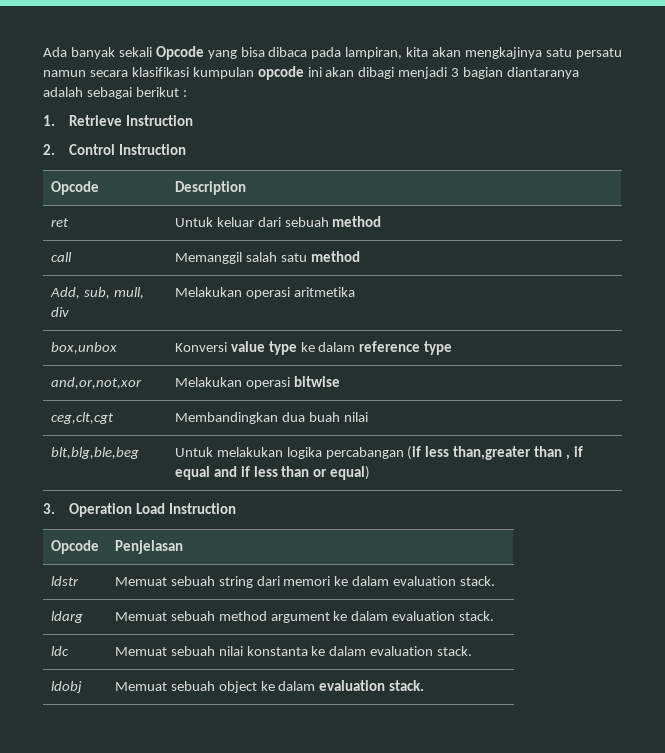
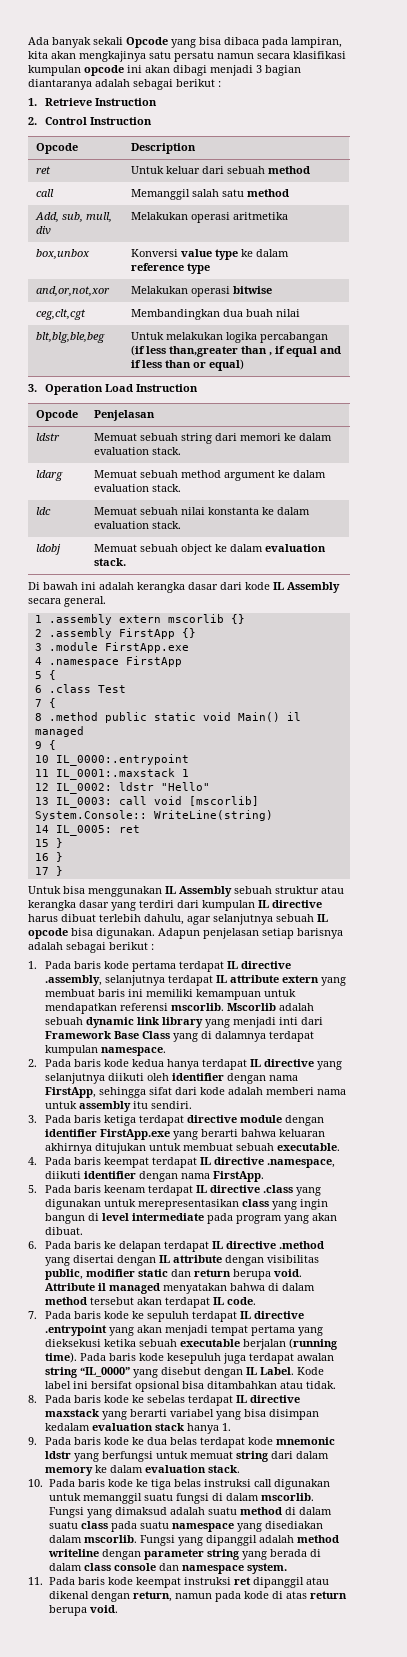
(425, 685) none -> [28,582,340,593] [28,596,106,607] [34,614,245,625] [34,628,196,639] [34,642,189,653] [34,656,182,667] [34,670,56,680] [34,684,126,693] [34,698,56,708] [34,712,301,723] [34,726,84,737] [34,740,56,750] [34,754,189,766] [34,768,189,780] [34,782,210,794] [34,796,259,808] [34,810,273,821] [34,825,140,836] [34,838,63,848] [34,852,63,862] [34,866,63,876] [28,886,344,897] [28,900,322,911] [28,914,328,925] [28,928,343,939] [28,942,154,953] [28,961,292,972] [45,975,347,986] [45,989,297,1000] [45,1003,315,1014] [45,1017,324,1028] [45,1031,315,1042] [45,1045,167,1056] [28,1059,343,1070] [45,1073,299,1084] [45,1087,347,1098] [45,1101,193,1112] [28,1115,325,1126] [45,1129,326,1140] [45,1143,341,1154] [28,1157,336,1168] [45,1171,265,1182] [28,1185,322,1196] [45,1199,329,1210] [45,1213,338,1224] [45,1227,84,1235] [28,1241,325,1252] [45,1255,320,1266] [45,1269,303,1280] [45,1283,316,1294] [45,1297,257,1308] [28,1311,305,1322] [45,1325,324,1336] [45,1338,339,1350] [45,1352,335,1364] [45,1367,325,1378] [45,1381,337,1392] [28,1395,301,1406] [45,1409,320,1420] [45,1423,232,1434] [28,1437,336,1448] [45,1451,330,1462] [45,1465,241,1476] [28,1479,330,1490] [48,1493,314,1504] [48,1507,332,1518] [48,1521,323,1532] [48,1535,339,1546] [47,1549,321,1560] [48,1563,287,1574] [28,1577,329,1588] [48,1591,347,1602] [48,1605,118,1616] // Di bawah ini adalah kerangka dasar dari kode IL Assembly secara general. // 1 .assembly extern mscorlib {} // 2 .assembly FirstApp {} // 3 .module FirstApp.exe // 4 .namespace FirstApp // 5 { // 6 .class Test // 7 { // 8 .method public static void Main() il managed // 9 { // 10 IL_0000:.entrypoint // 11 IL_0001:.maxstack 1 // 12 IL_0002: ldstr "Hello" // 13 IL_0003: call void [mscorlib] System.Console:: WriteLine(string) // 14 IL_0005: ret // 15 } // 16 } // 17 } // Untuk bisa menggunakan IL Assembly sebuah struktur atau kerangka dasar yang terdiri dari kumpulan IL directive harus dibuat terlebih dahulu, agar selanjutnya sebuah IL opcode bisa digunakan. Adapun penjelasan setiap barisnya adalah sebagai berikut : // 1. Pada baris kode pertama terdapat IL directive .assembly, selanjutnya terdapat IL attribute extern yang membuat baris ini memiliki kemampuan untuk mendapatkan referensi mscorlib. Mscorlib adalah sebuah dynamic link library yang menjadi inti dari Framework Base Class yang di dalamnya terdapat kumpulan namespace. // 2. Pada baris kode kedua hanya terdapat IL directive yang selanjutnya diikuti oleh identifier dengan nama FirstApp, sehingga sifat dari kode adalah memberi nama untuk assembly itu sendiri. // 3. Pada baris ketiga terdapat directive module dengan identifier FirstApp.exe yang berarti bahwa keluaran akhirnya ditujukan untuk membuat sebuah executable. // 4. Pada baris keempat terdapat IL directive .namespace, diikuti identifier dengan nama FirstApp. // 5. Pada baris keenam terdapat IL directive .class yang digunakan untuk merepresentasikan class yang ingin bangun di level intermediate pada program yang akan dibuat. // 6. Pada baris ke delapan terdapat IL directive .method yang disertai dengan IL attribute dengan visibilitas public, modifier static dan return berupa void. Attribute il managed menyatakan bahwa di dalam method tersebut akan terdapat IL code. // 7. Pada baris kode ke sepuluh terdapat IL directive .entrypoint yang akan menjadi tempat pertama yang dieksekusi ketika sebuah executable berjalan (running time). Pada baris kode kesepuluh juga terdapat awalan string “IL_0000” yang disebut dengan IL Label. Kode label ini bersifat opsional bisa ditambahkan atau tidak. // 8. Pada baris kode ke sebelas terdapat IL directive maxstack yang berarti variabel yang bisa disimpan kedalam evaluation stack hanya 1. // 9. Pada baris kode ke dua belas terdapat kode mnemonic ldstr yang berfungsi untuk memuat string dari dalam memory ke dalam evaluation stack. // 10. Pada baris kode ke tiga belas instruksi call digunakan untuk memanggil suatu fungsi di dalam mscorlib. Fungsi yang dimaksud adalah suatu method di dalam suatu class pada suatu namespace yang disediakan dalam mscorlib. Fungsi yang dipanggil adalah method writeline dengan parameter string yang berada di dalam class console dan namespace system. // 11. Pada baris kode keempat instruksi ret dipanggil atau dikenal dengan return, namun pada kode di atas return berupa void.

